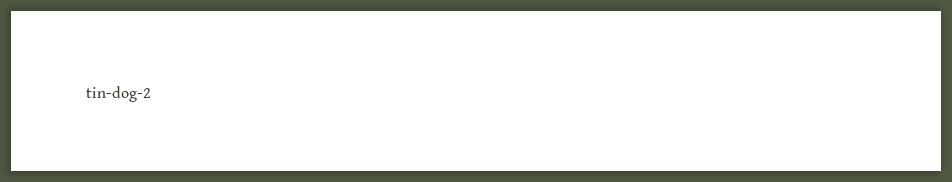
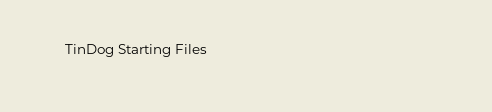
[86,86,151,102] tin-dog-2 -> [65,44,207,57] TinDog Starting Files

